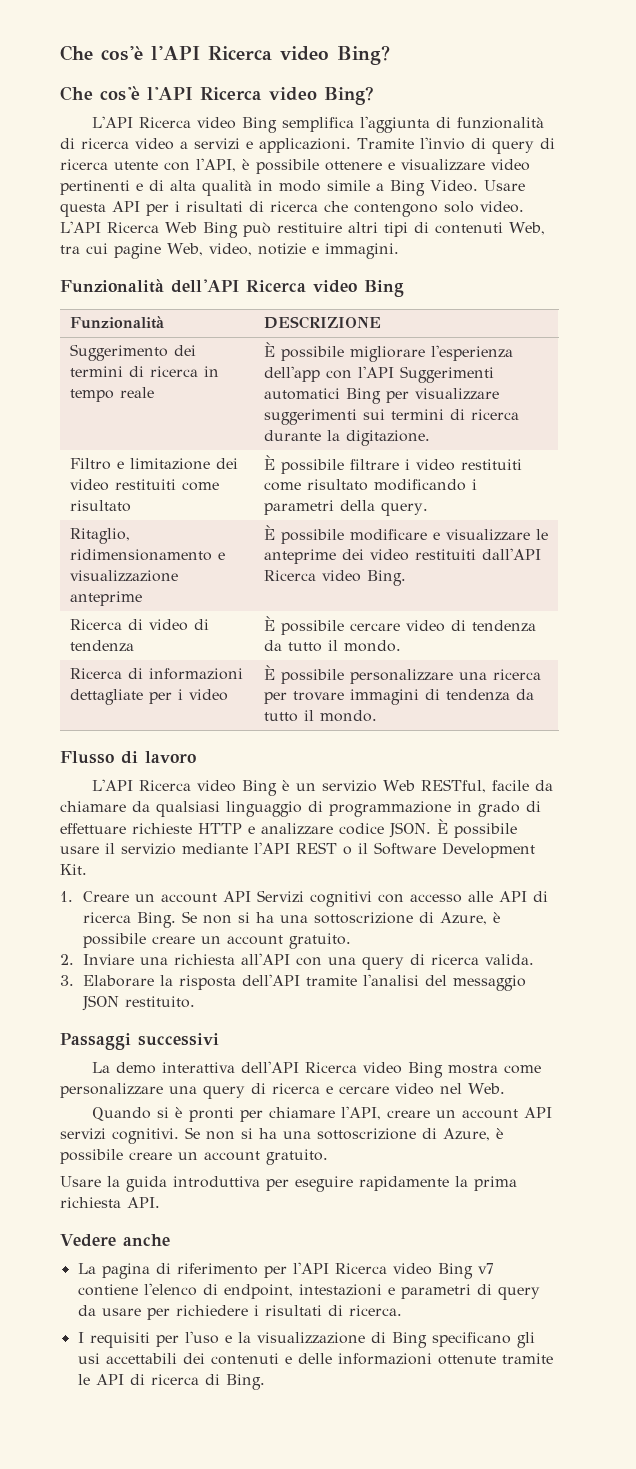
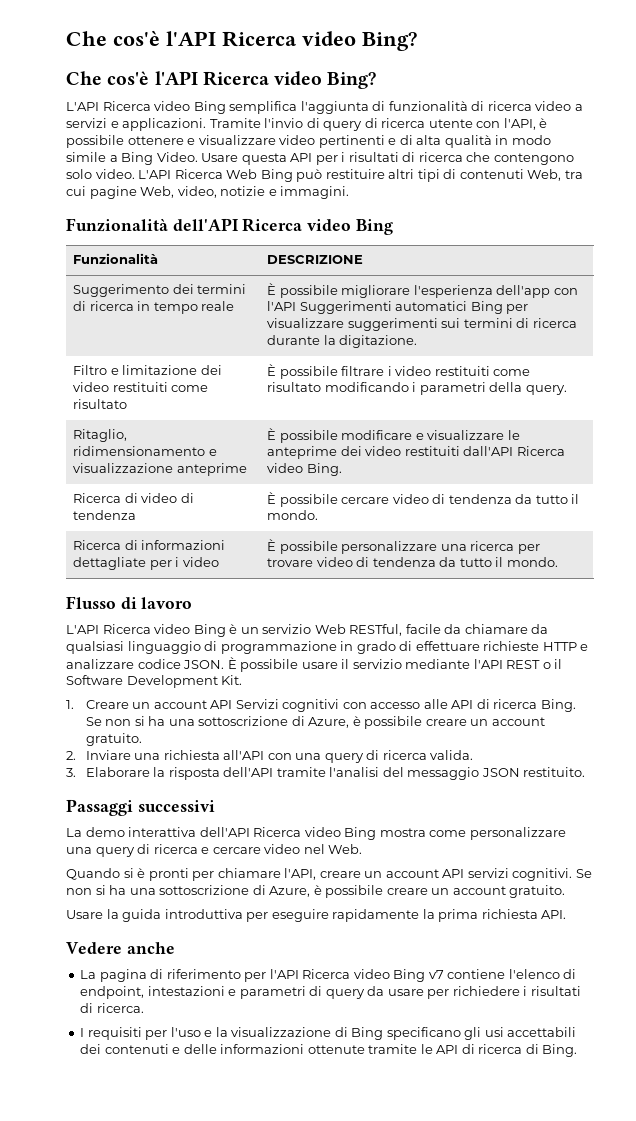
[349,689,419,705] immagini -> [316,557,353,567] video

